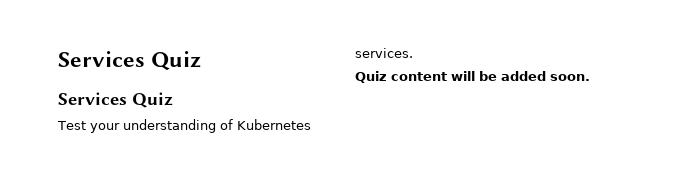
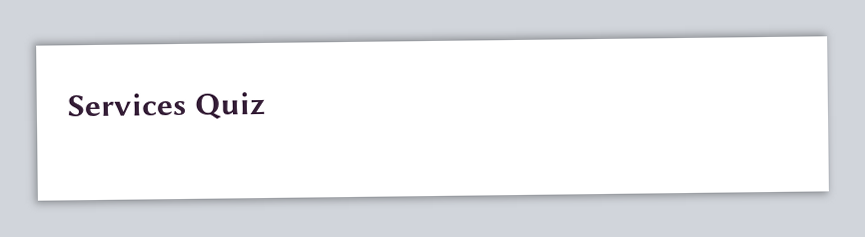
[58,51,202,71] [58,92,173,108] [57,119,311,133] [355,48,413,58] [355,71,590,83] Services Quiz // Services Quiz // Test your understanding of Kubernetes services. // Quiz content will be added soon. -> [67,91,265,120] Services Quiz

